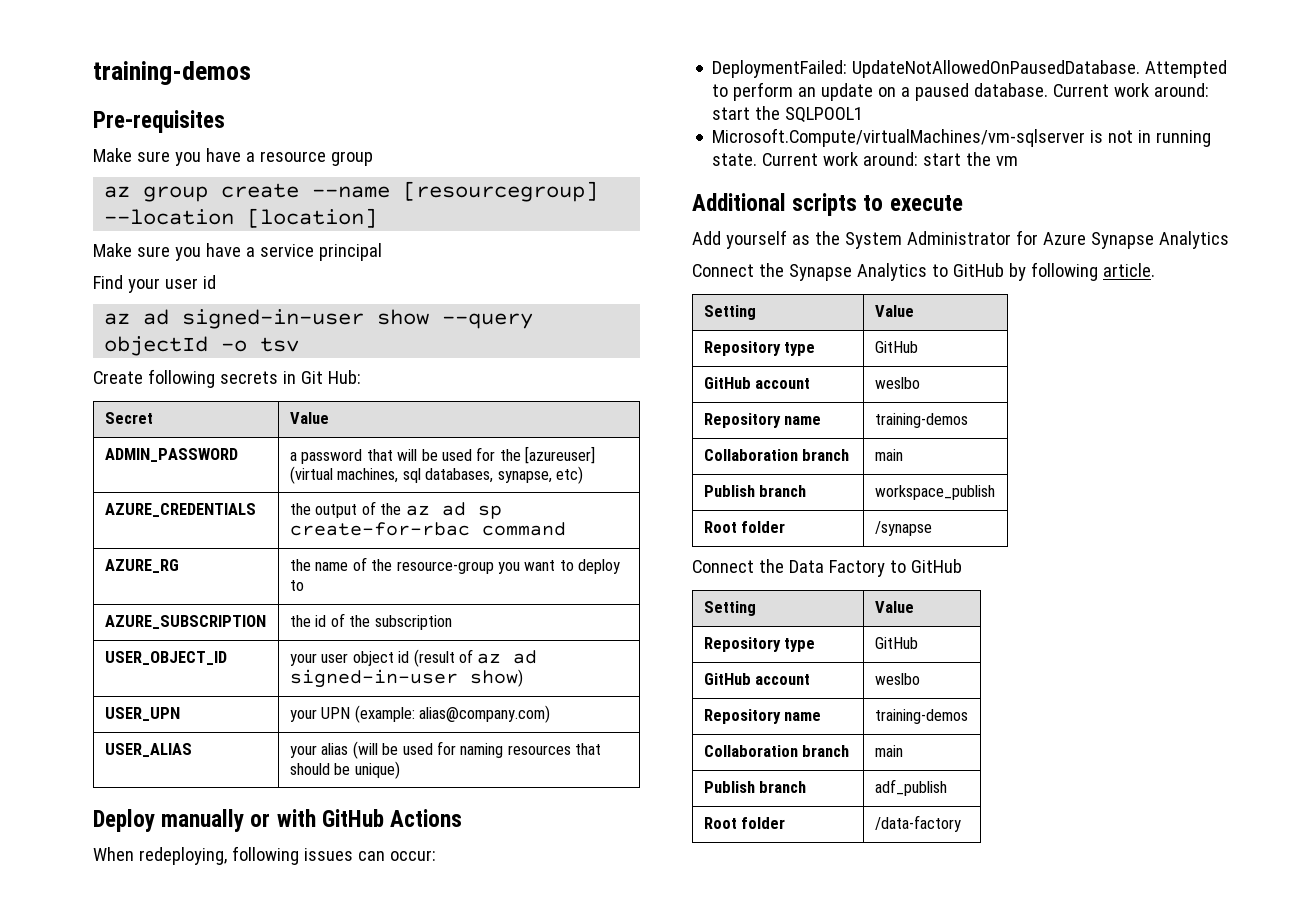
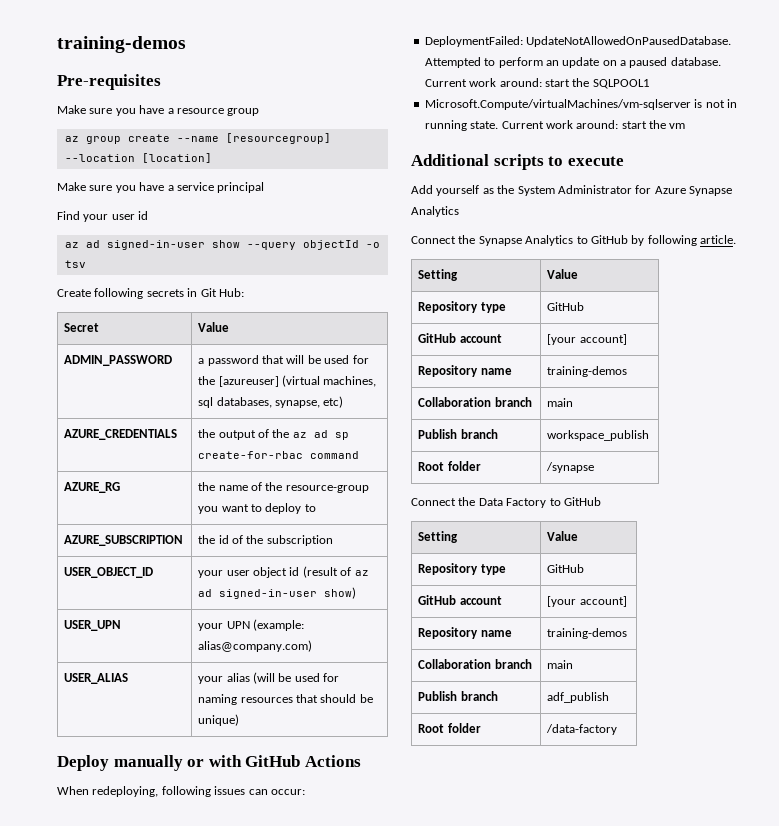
[874,377,920,389] weslbo -> [547,334,627,345] [your account]
[874,673,920,685] weslbo -> [547,596,627,607] [your account]

